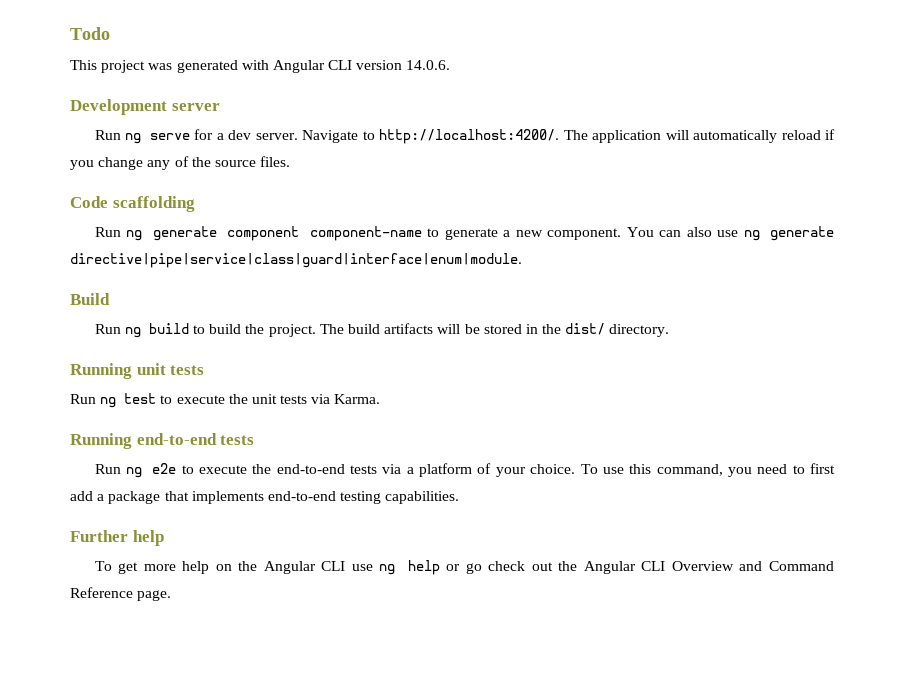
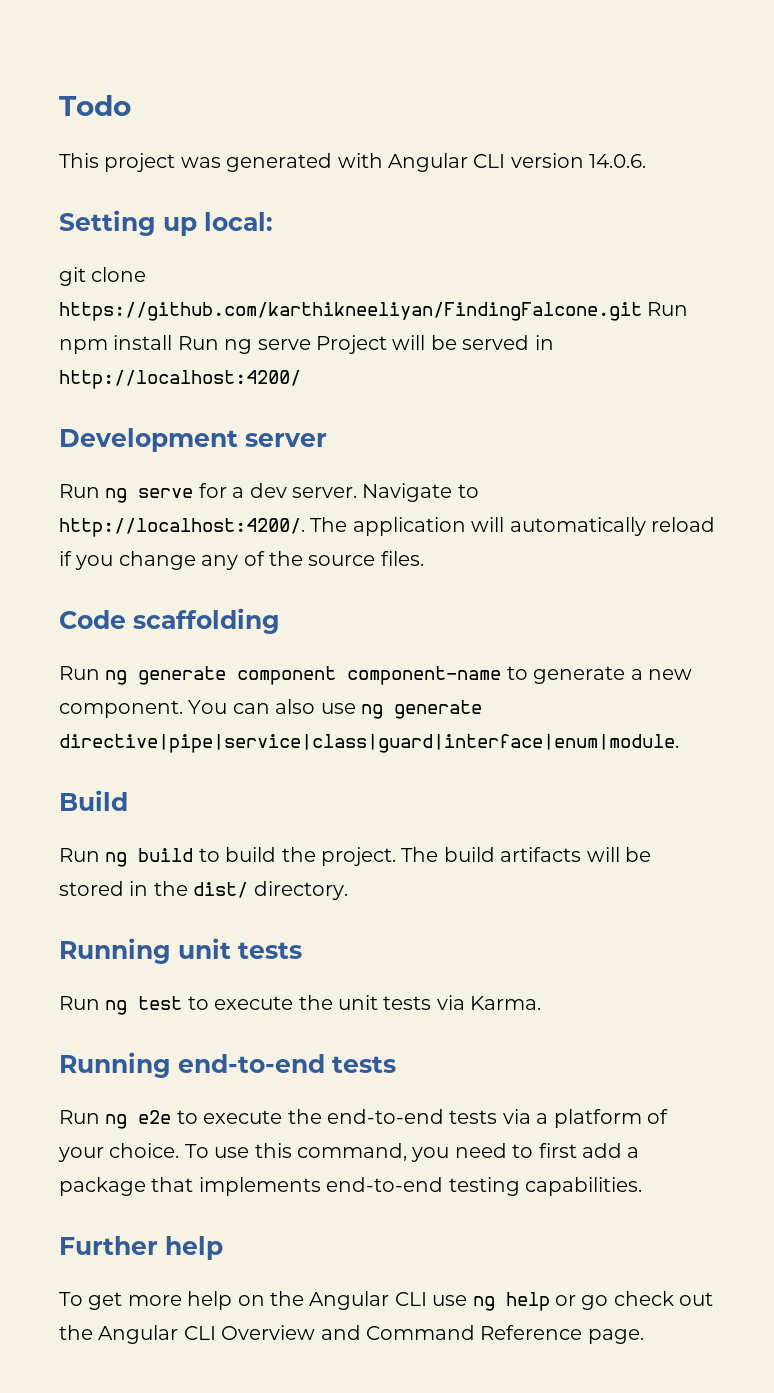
(451, 65) none -> [59,210,273,236] [59,267,147,286] [59,302,689,321] [59,335,554,354] [59,370,301,389] // Setting up local: // git clone https://github.com/karthikneeliyan/FindingFalcone.git Run npm install Run ng serve Project will be served in http://localhost:4200/

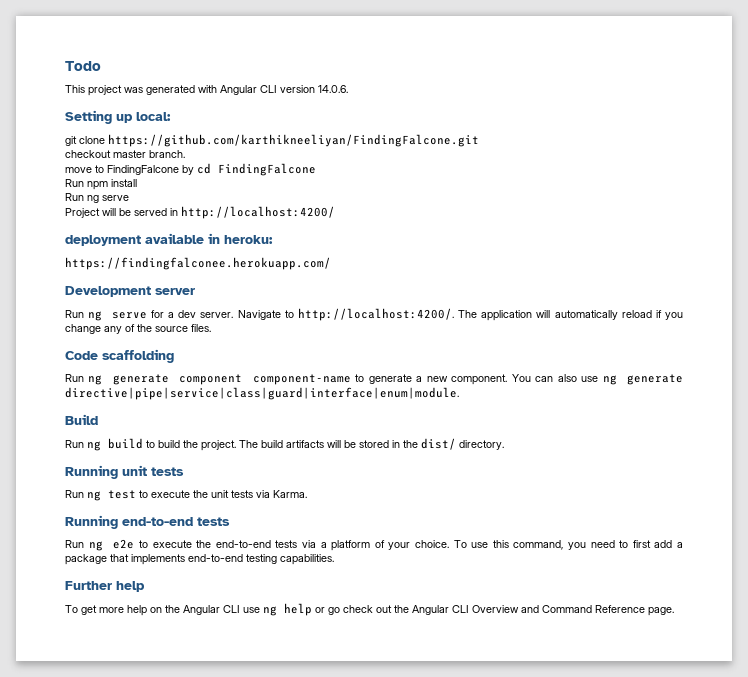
(642, 311) none -> [65,150,185,158] [65,163,316,176] // checkout master branch. // move to FindingFalcone by cd FindingFalcone //
[177,336,311,354] Run ng serve -> [65,193,129,203] // Run ng serve //
(301, 379) none -> [65,233,273,246] [65,257,331,270] // deployment available in heroku: // https://findingfalconee.herokuapp.com/

